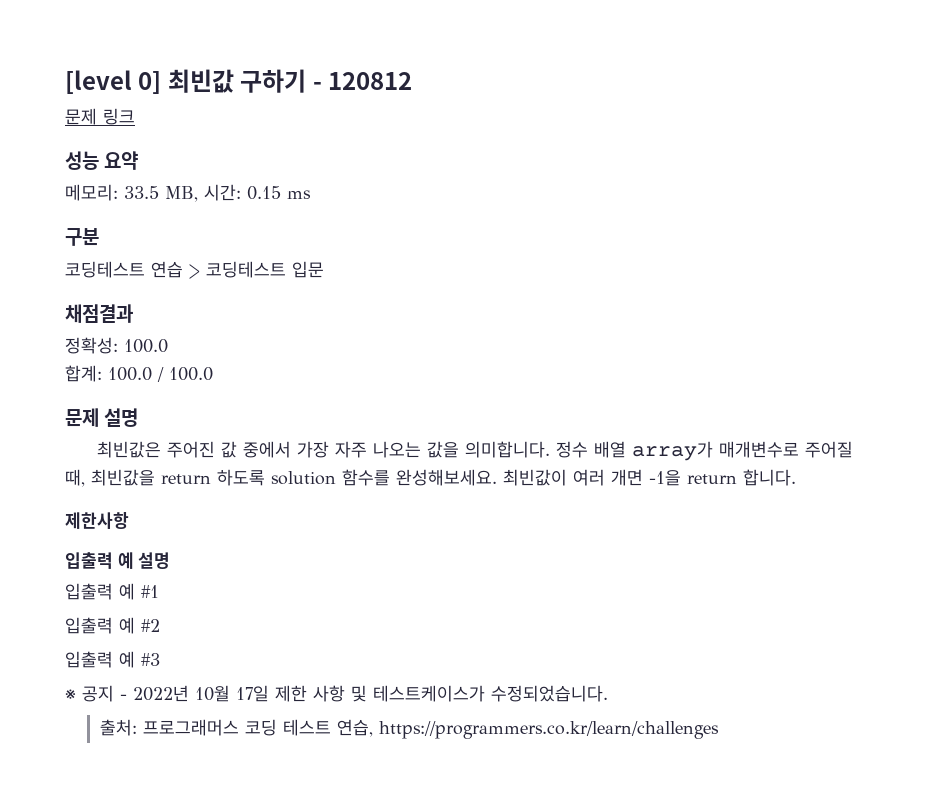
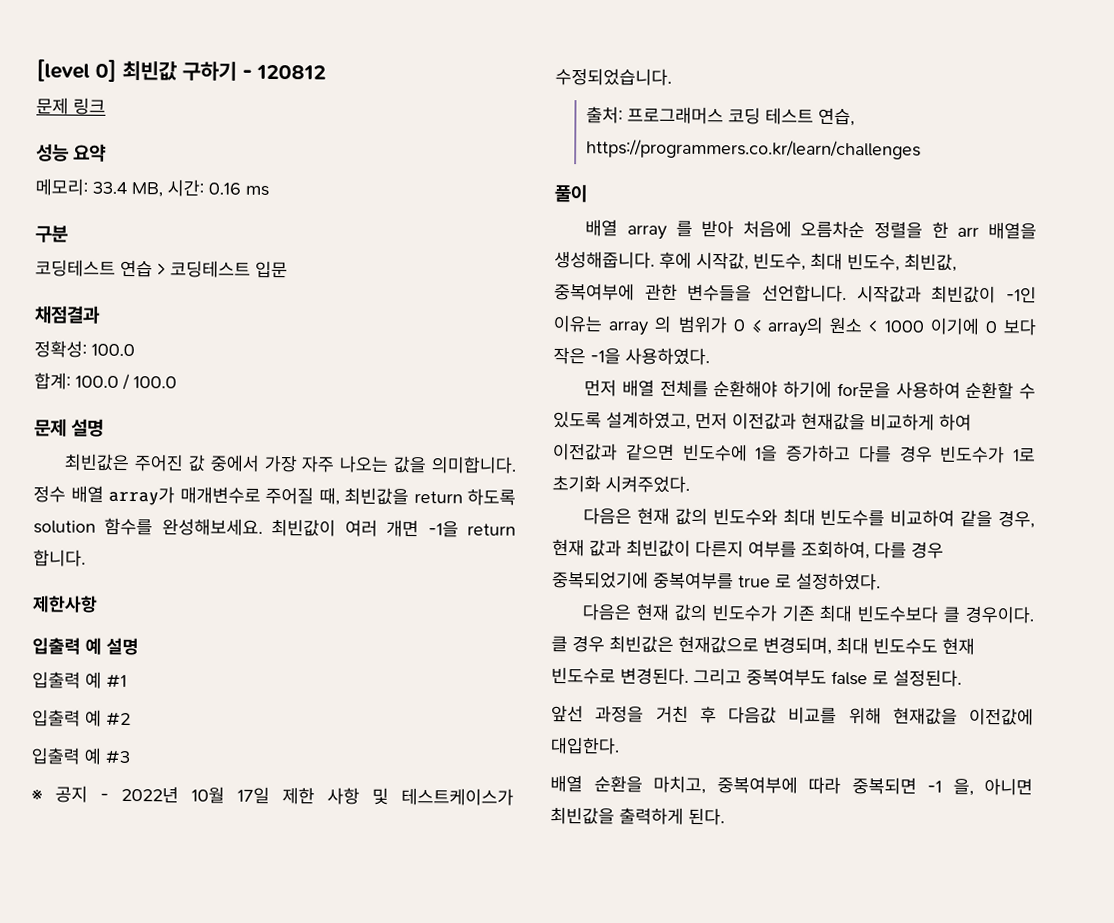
[124,186,159,199] 33.5 -> [92,181,127,194] 33.4
[247,186,281,200] 0.15 -> [208,182,241,195] 0.16
(719, 730) none -> [554,183,587,203] [585,219,1037,240] [554,250,957,272] [554,282,1037,304] [553,314,1037,337] [553,346,710,366] [584,379,1036,400] [553,410,972,431] [553,442,1036,464] [552,474,690,493] [583,507,1035,529] [552,538,944,560] [552,570,881,591] [582,603,1035,624] [551,635,975,655] [551,666,962,687] [551,704,1034,726] [550,736,620,755] [550,774,1033,796] [550,806,725,826] // 풀이 // 배열 array 를 받아 처음에 오름차순 정렬을 한 arr 배열을 생성해줍니다. 후에 시작값, 빈도수, 최대 빈도수, 최빈값, 중복여부에 관한 변수들을 선언합니다. 시작값과 최빈값이 -1인 이유는 array 의 범위가 0 ≤ array의 원소 < 1000 이기에 0 보다 작은 -1을 사용하였다. // 먼저 배열 전체를 순환해야 하기에 for문을 사용하여 순환할 수 있도록 설계하였고, 먼저 이전값과 현재값을 비교하게 하여 이전값과 같으면 빈도수에 1을 증가하고 다를 경우 빈도수가 1로 초기화 시켜주었다. // 다음은 현재 값의 빈도수와 최대 빈도수를 비교하여 같을 경우, 현재 값과 최빈값이 다른지 여부를 조회하여, 다를 경우 중복되었기에 중복여부를 true 로 설정하였다. // 다음은 현재 값의 빈도수가 기존 최대 빈도수보다 클 경우이다. 클 경우 최빈값은 현재값으로 변경되며, 최대 빈도수도 현재 빈도수로 변경된다. 그리고 중복여부도 false 로 설정된다. // 앞선 과정을 거친 후 다음값 비교를 위해 현재값을 이전값에 대입한다. // 배열 순환을 마치고, 중복여부에 따라 중복되면 -1 을, 아니면 최빈값을 출력하게 된다.

